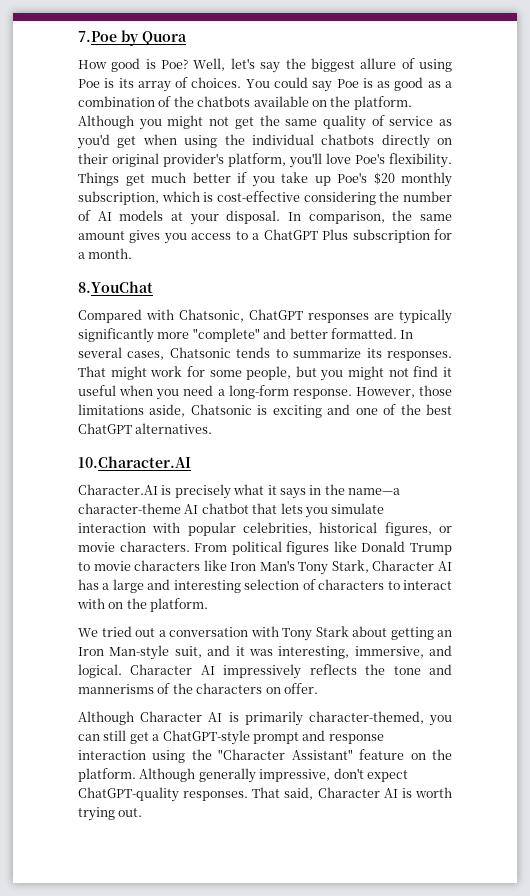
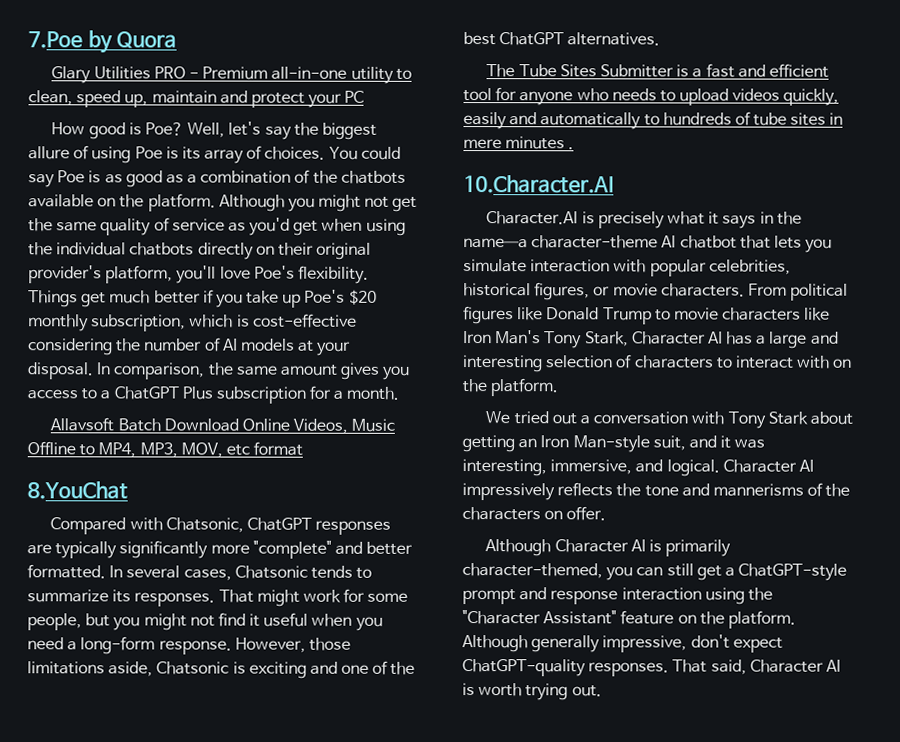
(187, 38) none -> [51,66,412,84] [28,90,365,108] // Glary Utilities PRO - Premium all-in-one utility to clean, speed up, maintain and protect your PC
(133, 253) none -> [50,417,396,434] [27,441,304,458] // Allavsoft Batch Download Online Videos, Music Offline to MP4, MP3, MOV, etc format
(213, 428) none -> [486,63,829,78] [463,87,840,106] [463,111,844,130] [463,136,575,150] // The Tube Sites Submitter is a fast and efficient tool for anyone who needs to upload videos quickly, easily and automatically to hundreds of tube sites in mere minutes .

